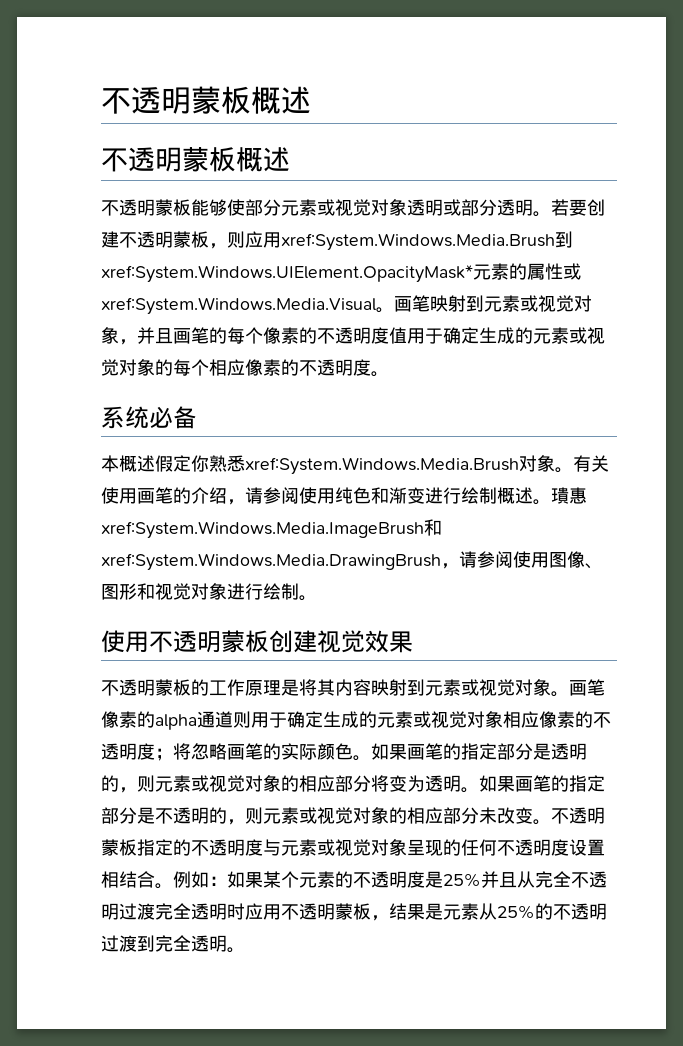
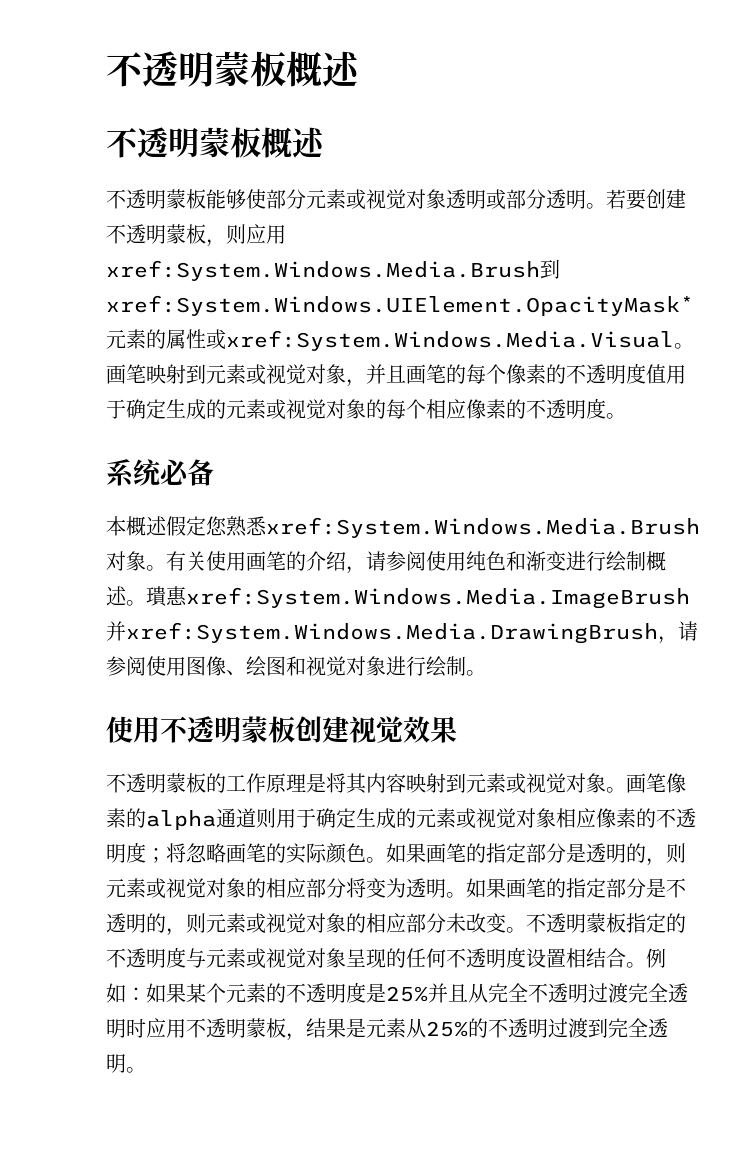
[191,455,209,472] 你 -> [206,516,227,536] 您
[424,519,442,536] 和 -> [106,621,126,641] 并
[101,583,137,600] 图形 -> [246,656,286,677] 绘图

